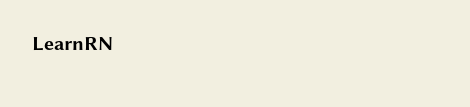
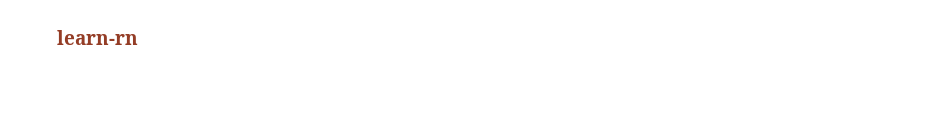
[32,37,113,51] LearnRN -> [57,30,138,45] learn-rn

